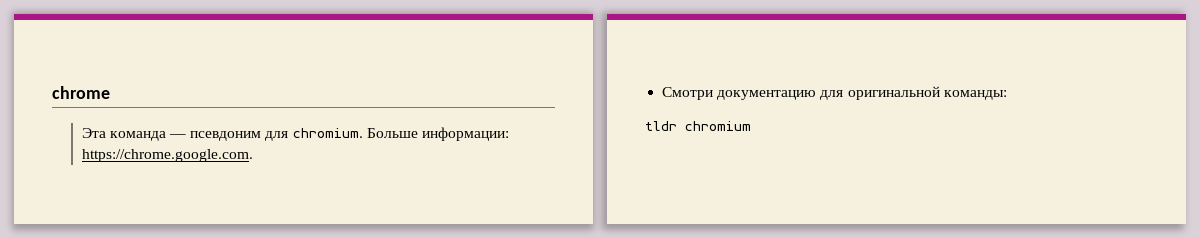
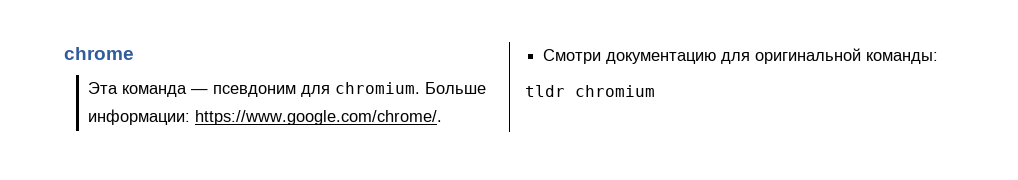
[81,149,253,162] https://chrome.google.com. -> [194,110,442,125] https://www.google.com/chrome/.

